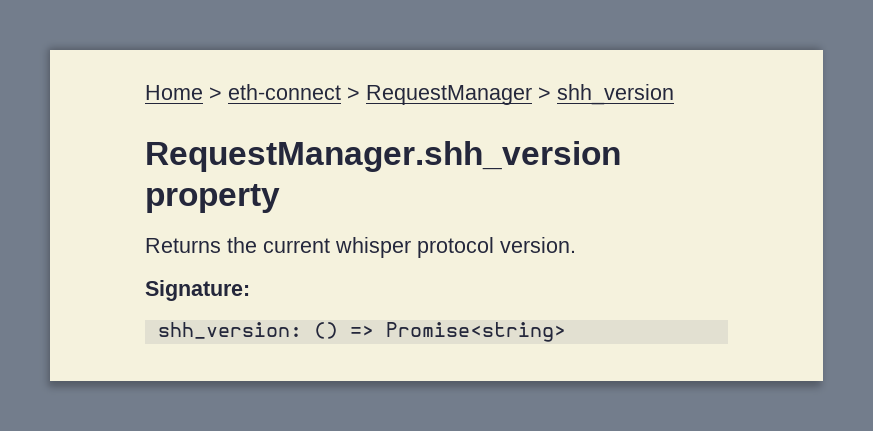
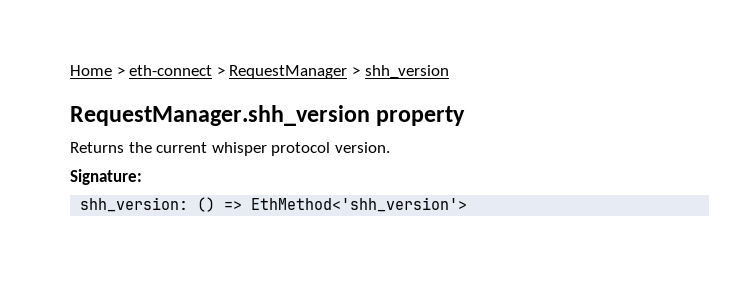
[385,322,566,342] Promise<string> -> [251,197,468,212] EthMethod<'shh_version'>

